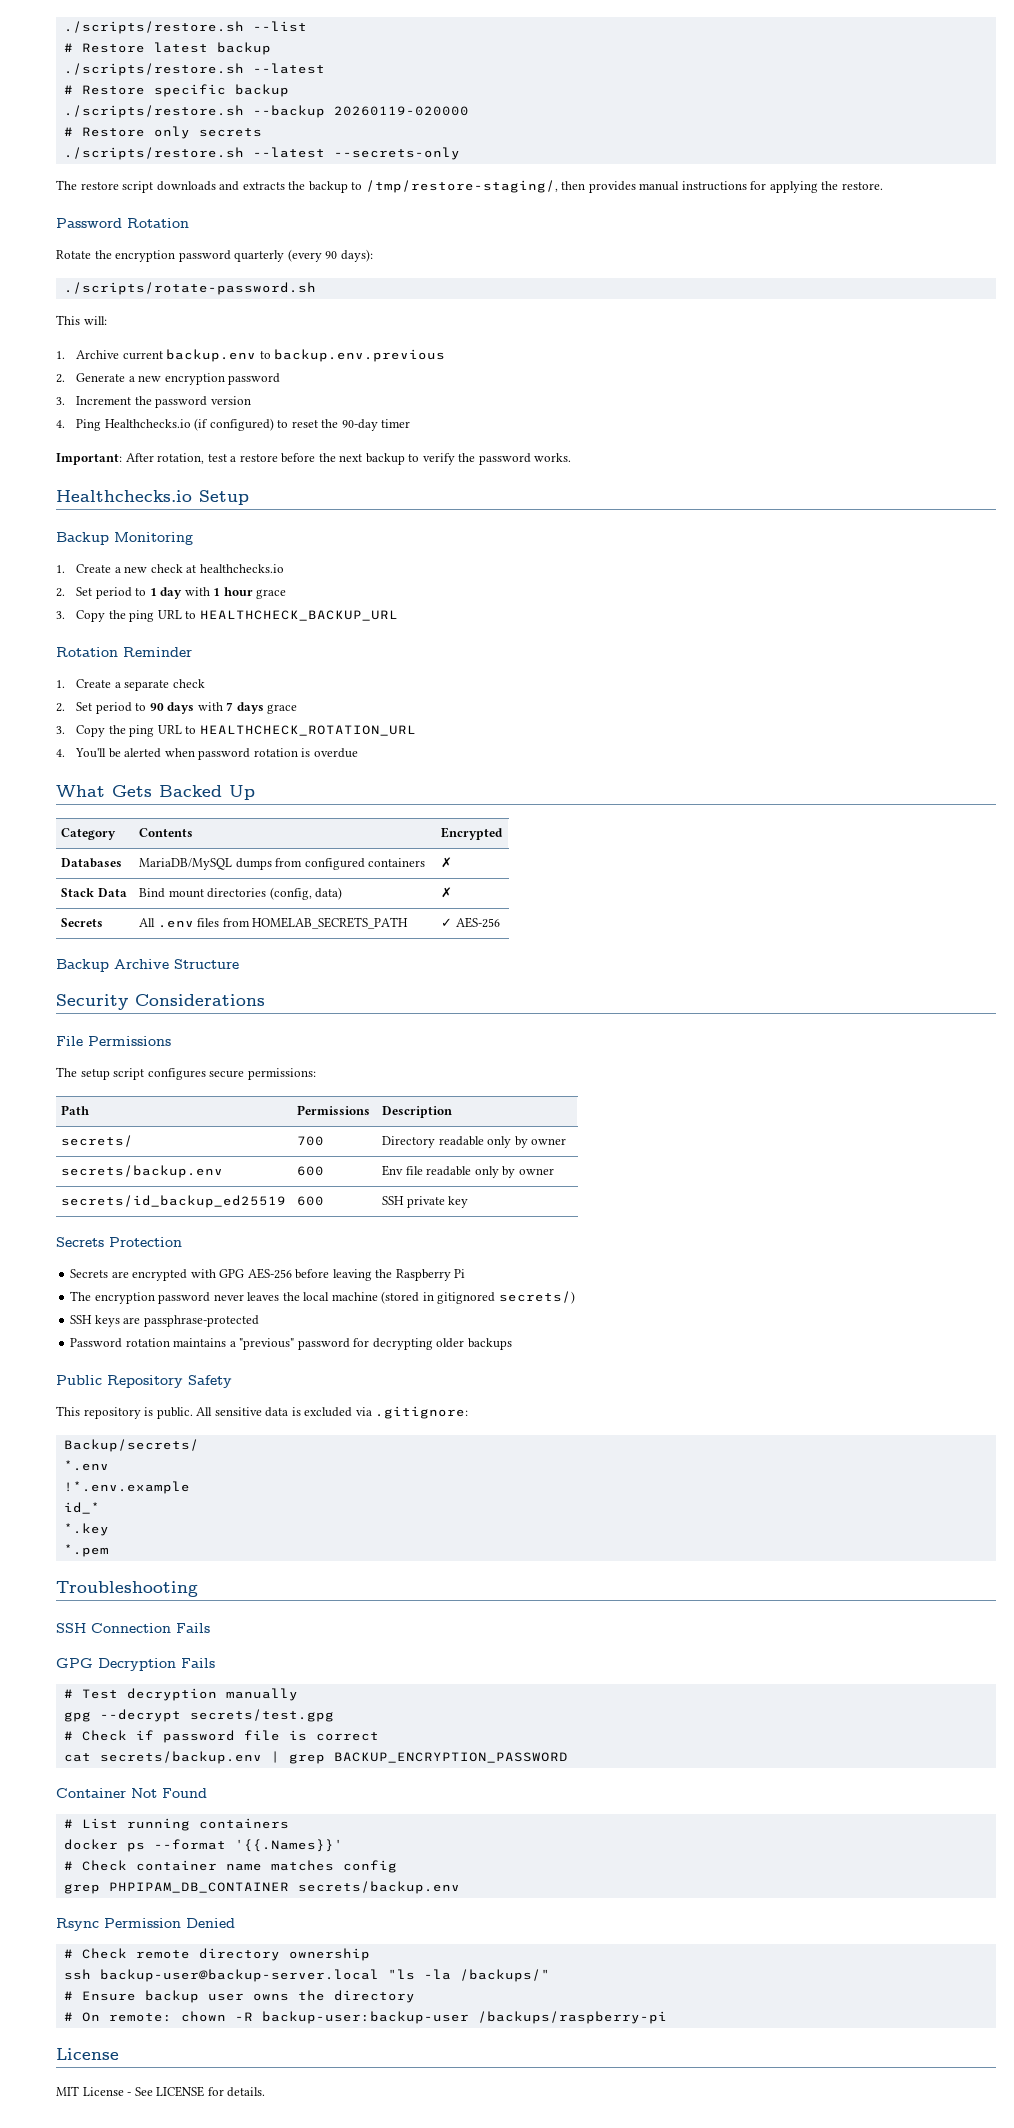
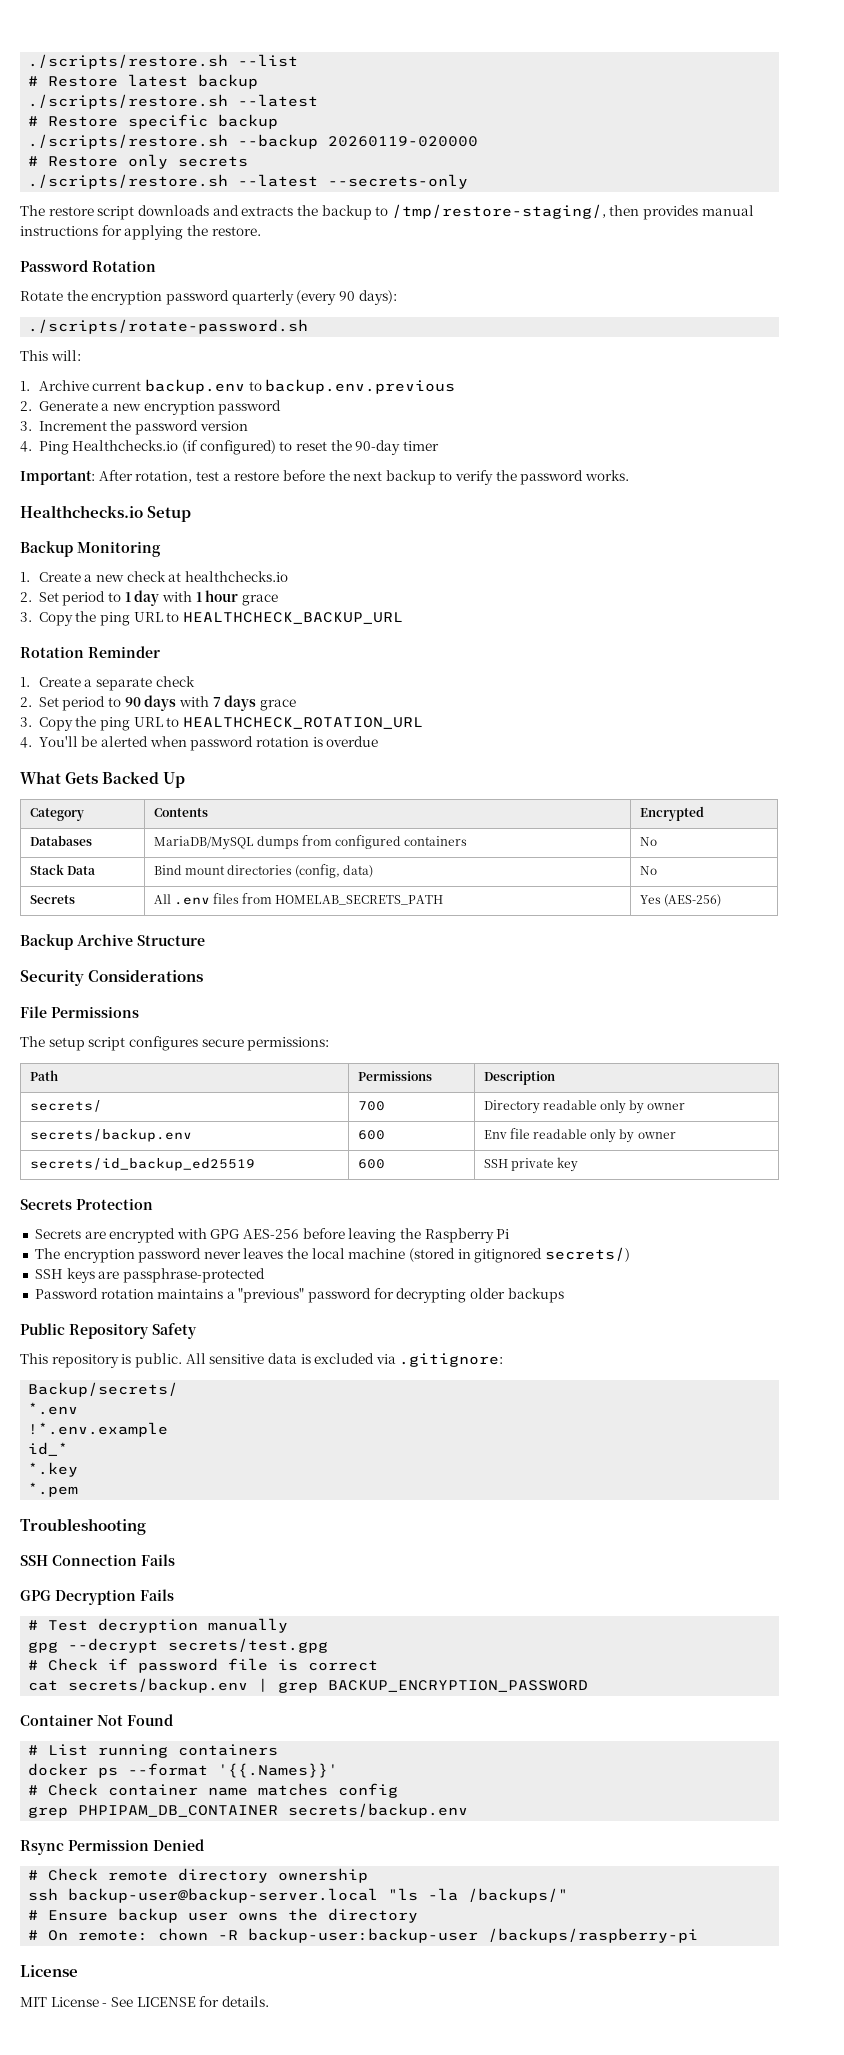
[441,857,453,868] ✗ -> [639,837,657,846] No
[441,887,453,898] ✗ -> [639,866,657,875] No
[441,917,500,928] ✓ AES-256 -> [639,894,721,907] Yes (AES-256)

